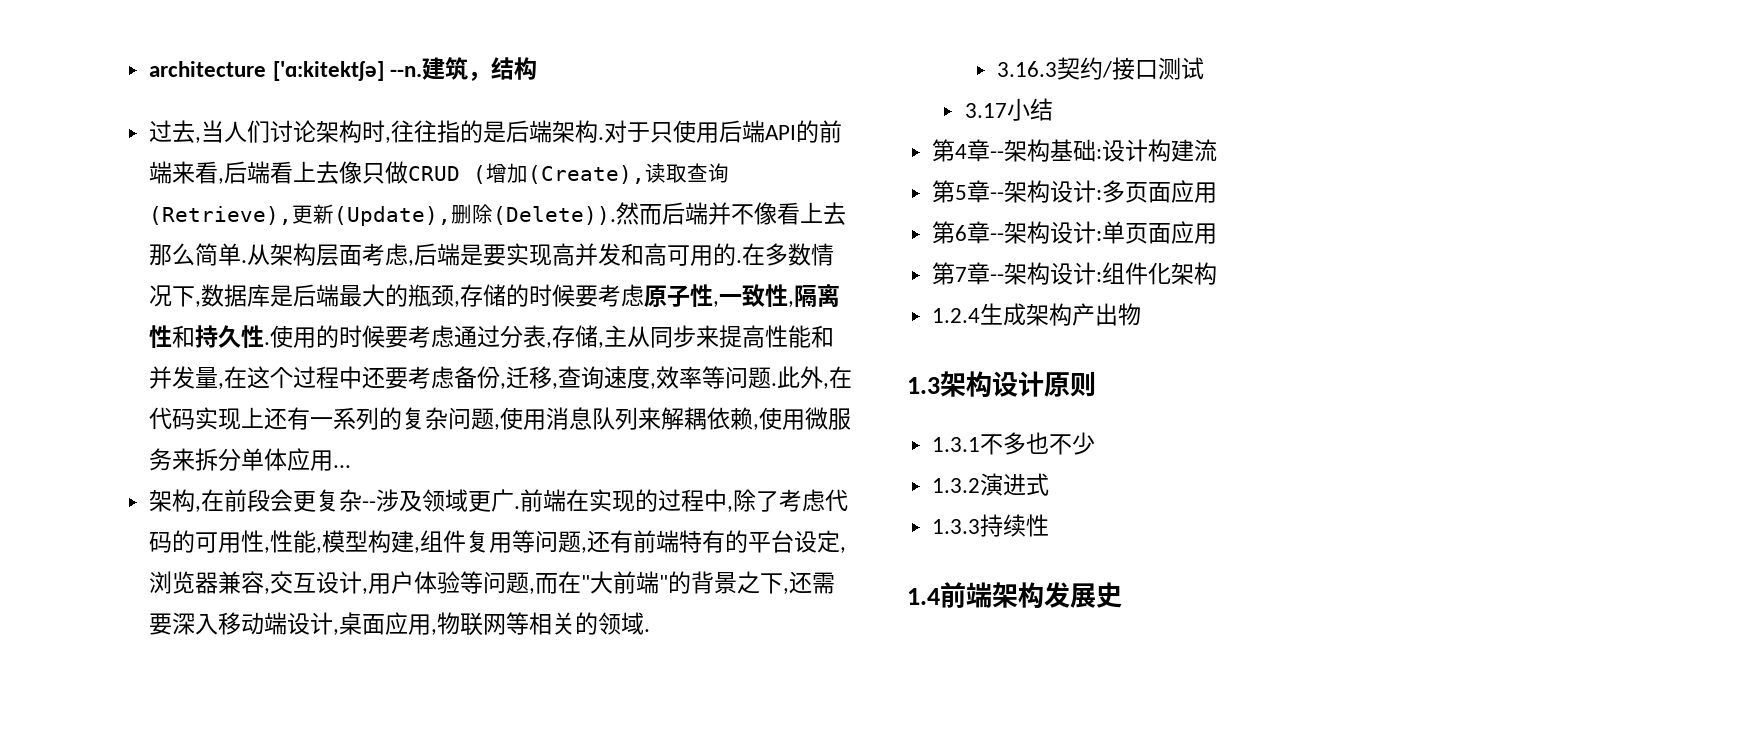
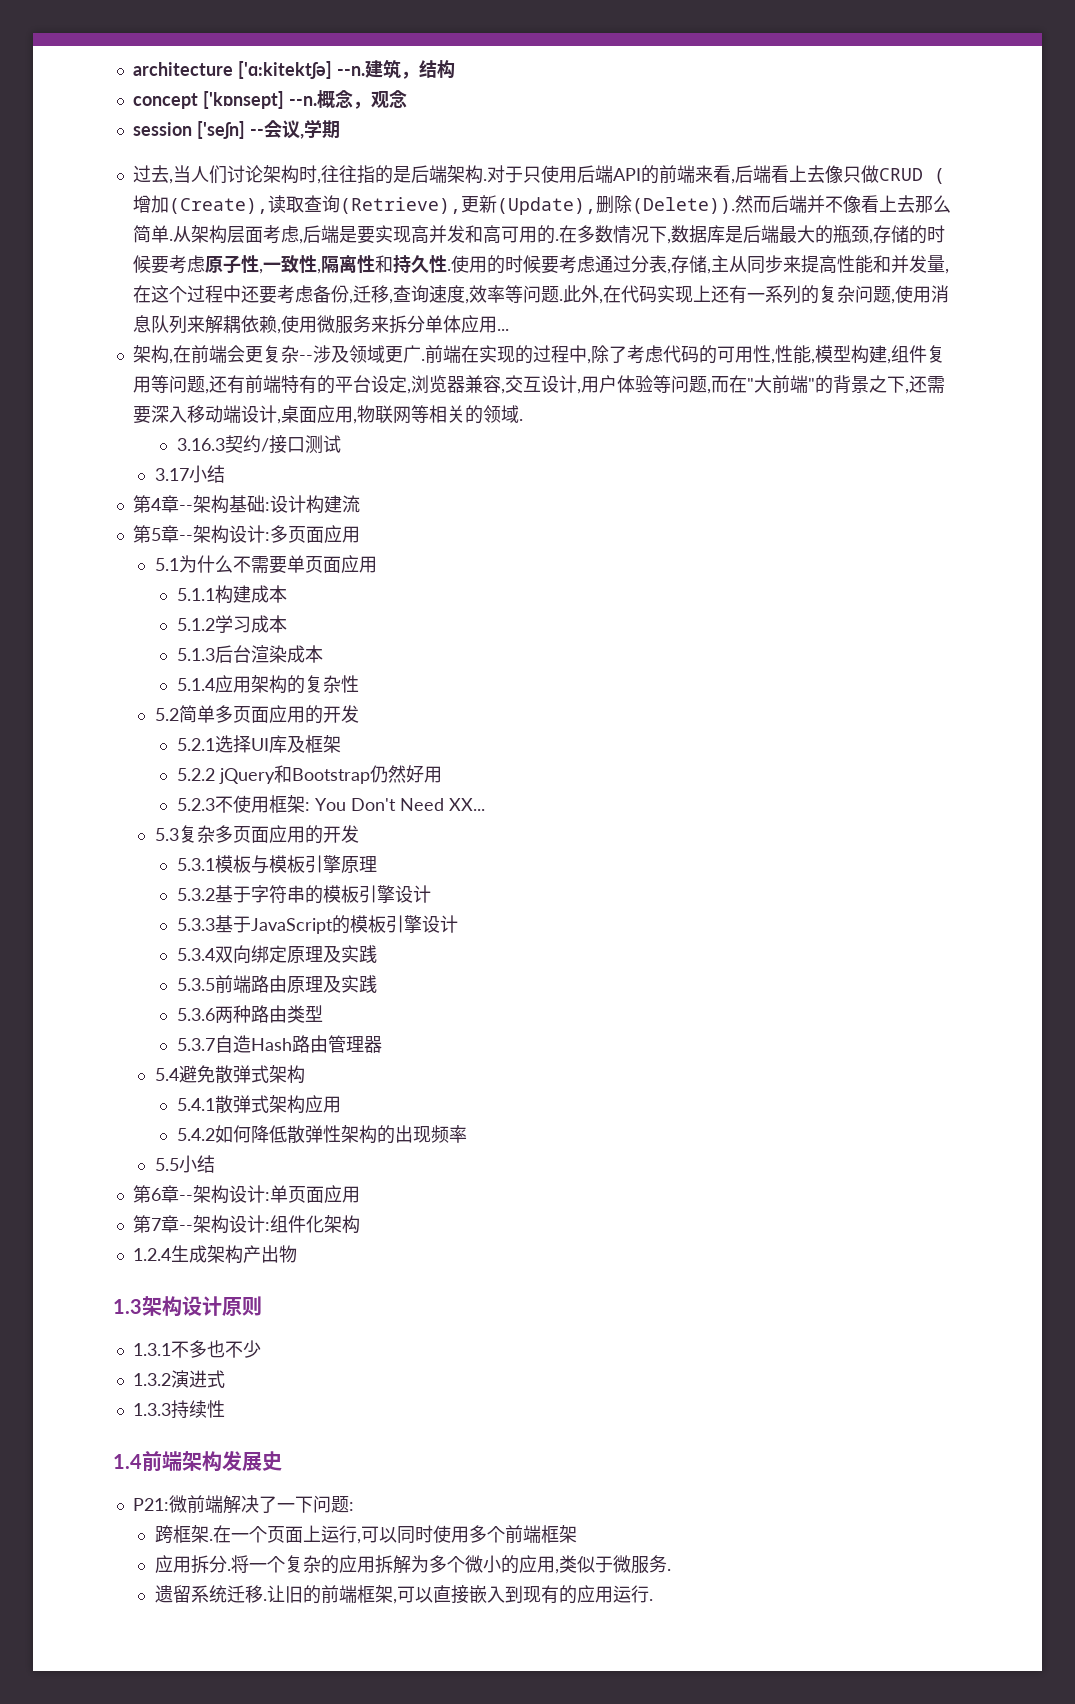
(537, 68) none -> [132,90,407,109] [132,119,340,139] // concept ['kɒnsept] --n.概念，观念 // session ['seʃn] --会议,学期
[247,489,271,512] 段 -> [208,345,227,363] 端
(1218, 192) none -> [154,555,377,574] [176,585,287,604] [176,615,287,633] [176,645,323,663] [176,675,359,694] [154,705,359,724] [176,735,341,753] [176,765,442,784] [176,795,485,813] [154,825,359,844] [176,855,377,874] [176,885,431,904] [176,915,458,934] [176,945,377,963] [176,975,377,993] [176,1005,323,1023] [176,1035,382,1053] [154,1065,305,1084] [176,1095,341,1114] [176,1125,467,1144] [154,1155,215,1173] // 5.1为什么不需要单页面应用 // 5.1.1构建成本 // 5.1.2学习成本 // 5.1.3后台渲染成本 // 5.1.4应用架构的复杂性 // 5.2简单多页面应用的开发 // 5.2.1选择UI库及框架 // 5.2.2 jQuery和Bootstrap仍然好用 // 5.2.3不使用框架: You Don't Need XX... // 5.3复杂多页面应用的开发 // 5.3.1模板与模板引擎原理 // 5.3.2基于字符串的模板引擎设计 // 5.3.3基于JavaScript的模板引擎设计 // 5.3.4双向绑定原理及实践 // 5.3.5前端路由原理及实践 // 5.3.6两种路由类型 // 5.3.7自造Hash路由管理器 // 5.4避免散弹式架构 // 5.4.1散弹式架构应用 // 5.4.2如何降低散弹性架构的出现频率 // 5.5小结
(1122, 595) none -> [132,1495,354,1514] [154,1525,577,1544] [154,1555,671,1574] [154,1585,653,1604] // P21:微前端解决了一下问题: // 跨框架.在一个页面上运行,可以同时使用多个前端框架 // 应用拆分.将一个复杂的应用拆解为多个微小的应用,类似于微服务. // 遗留系统迁移.让旧的前端框架,可以直接嵌入到现有的应用运行.

